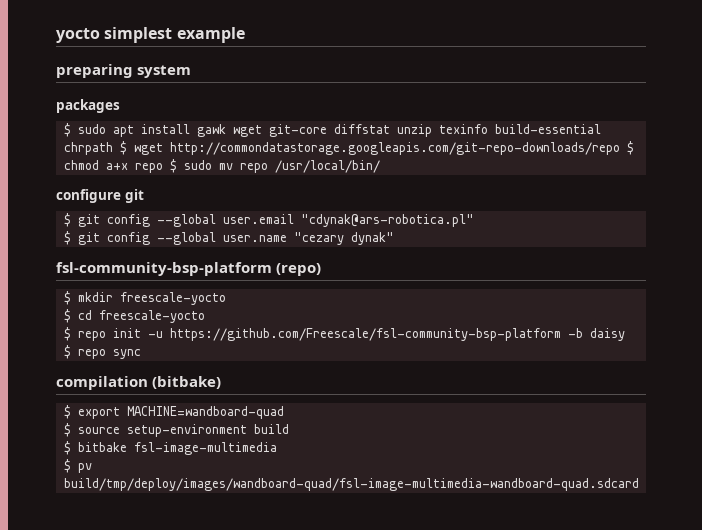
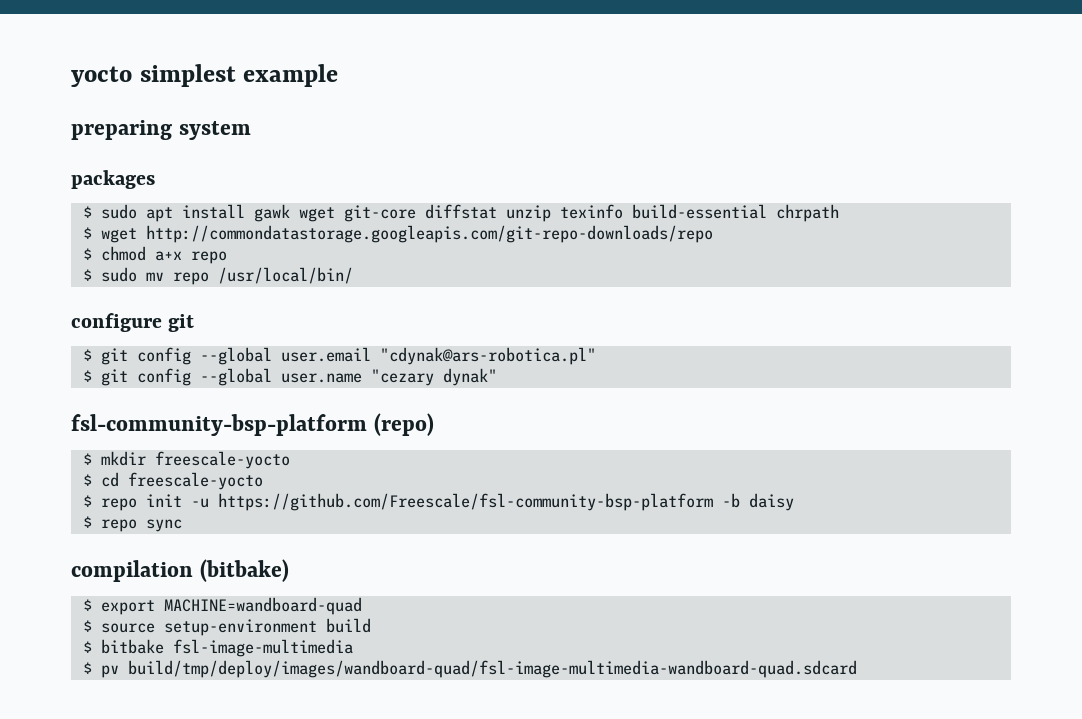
(113, 148) none -> (839, 213) //
(620, 148) none -> (713, 234) //
(163, 168) none -> (227, 257) //

